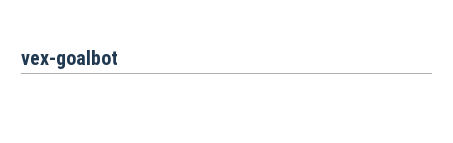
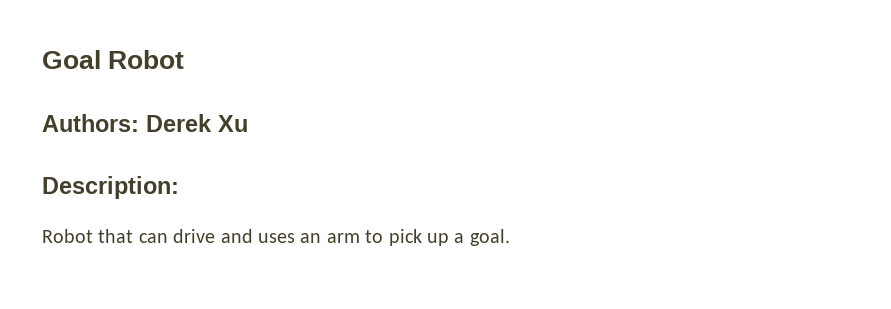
[21,50,118,69] vex-goalbot -> [42,50,185,69] [42,114,248,132] [42,176,179,199] [42,229,510,246] Goal Robot // Authors: Derek Xu // Description: // Robot that can drive and uses an arm to pick up a goal.

